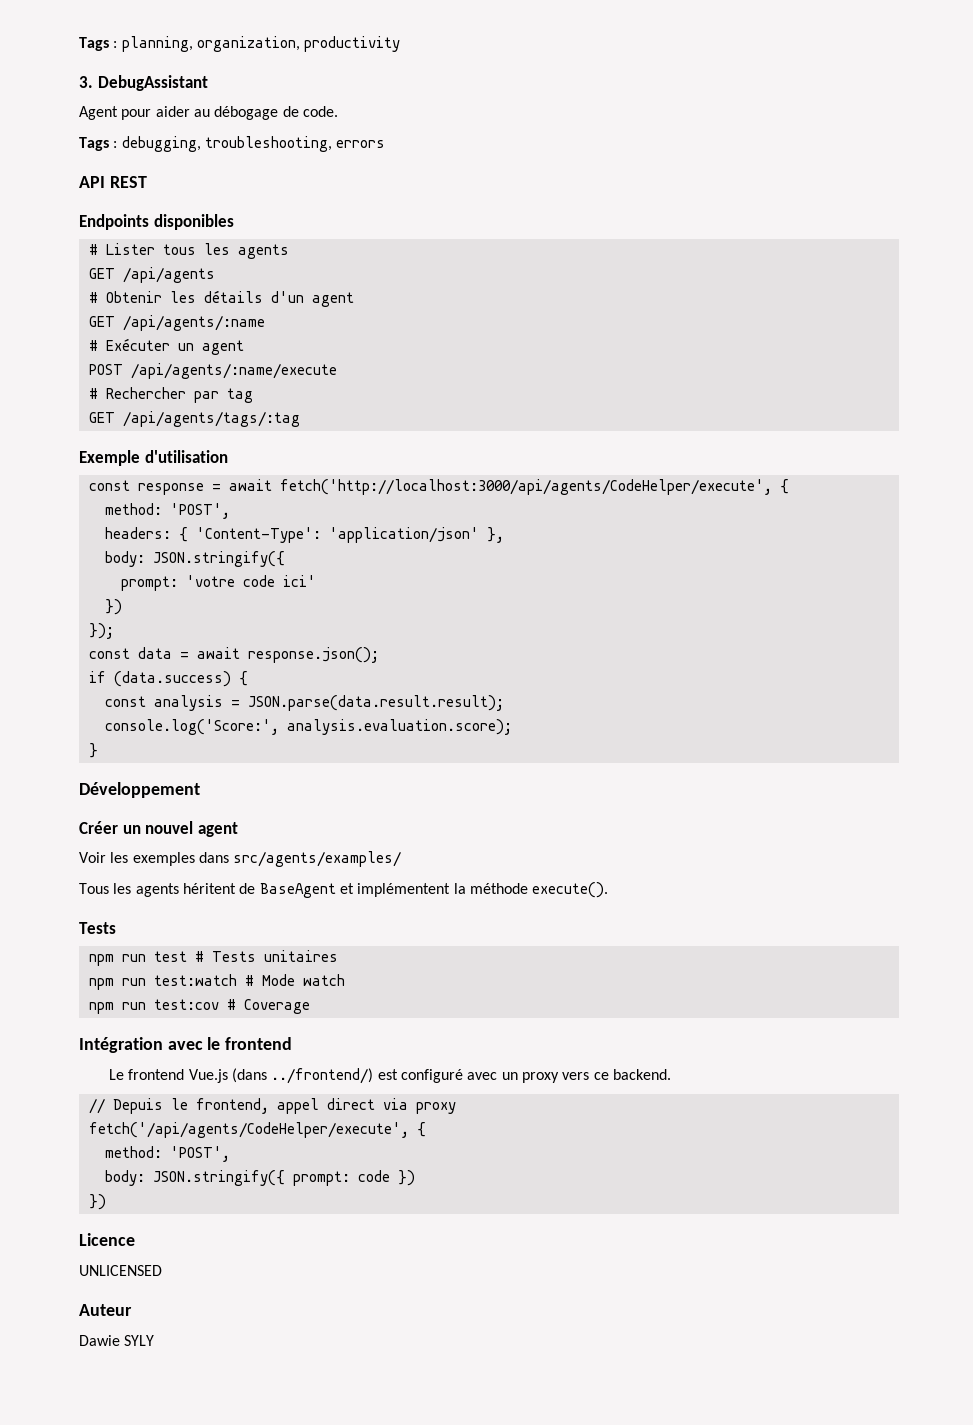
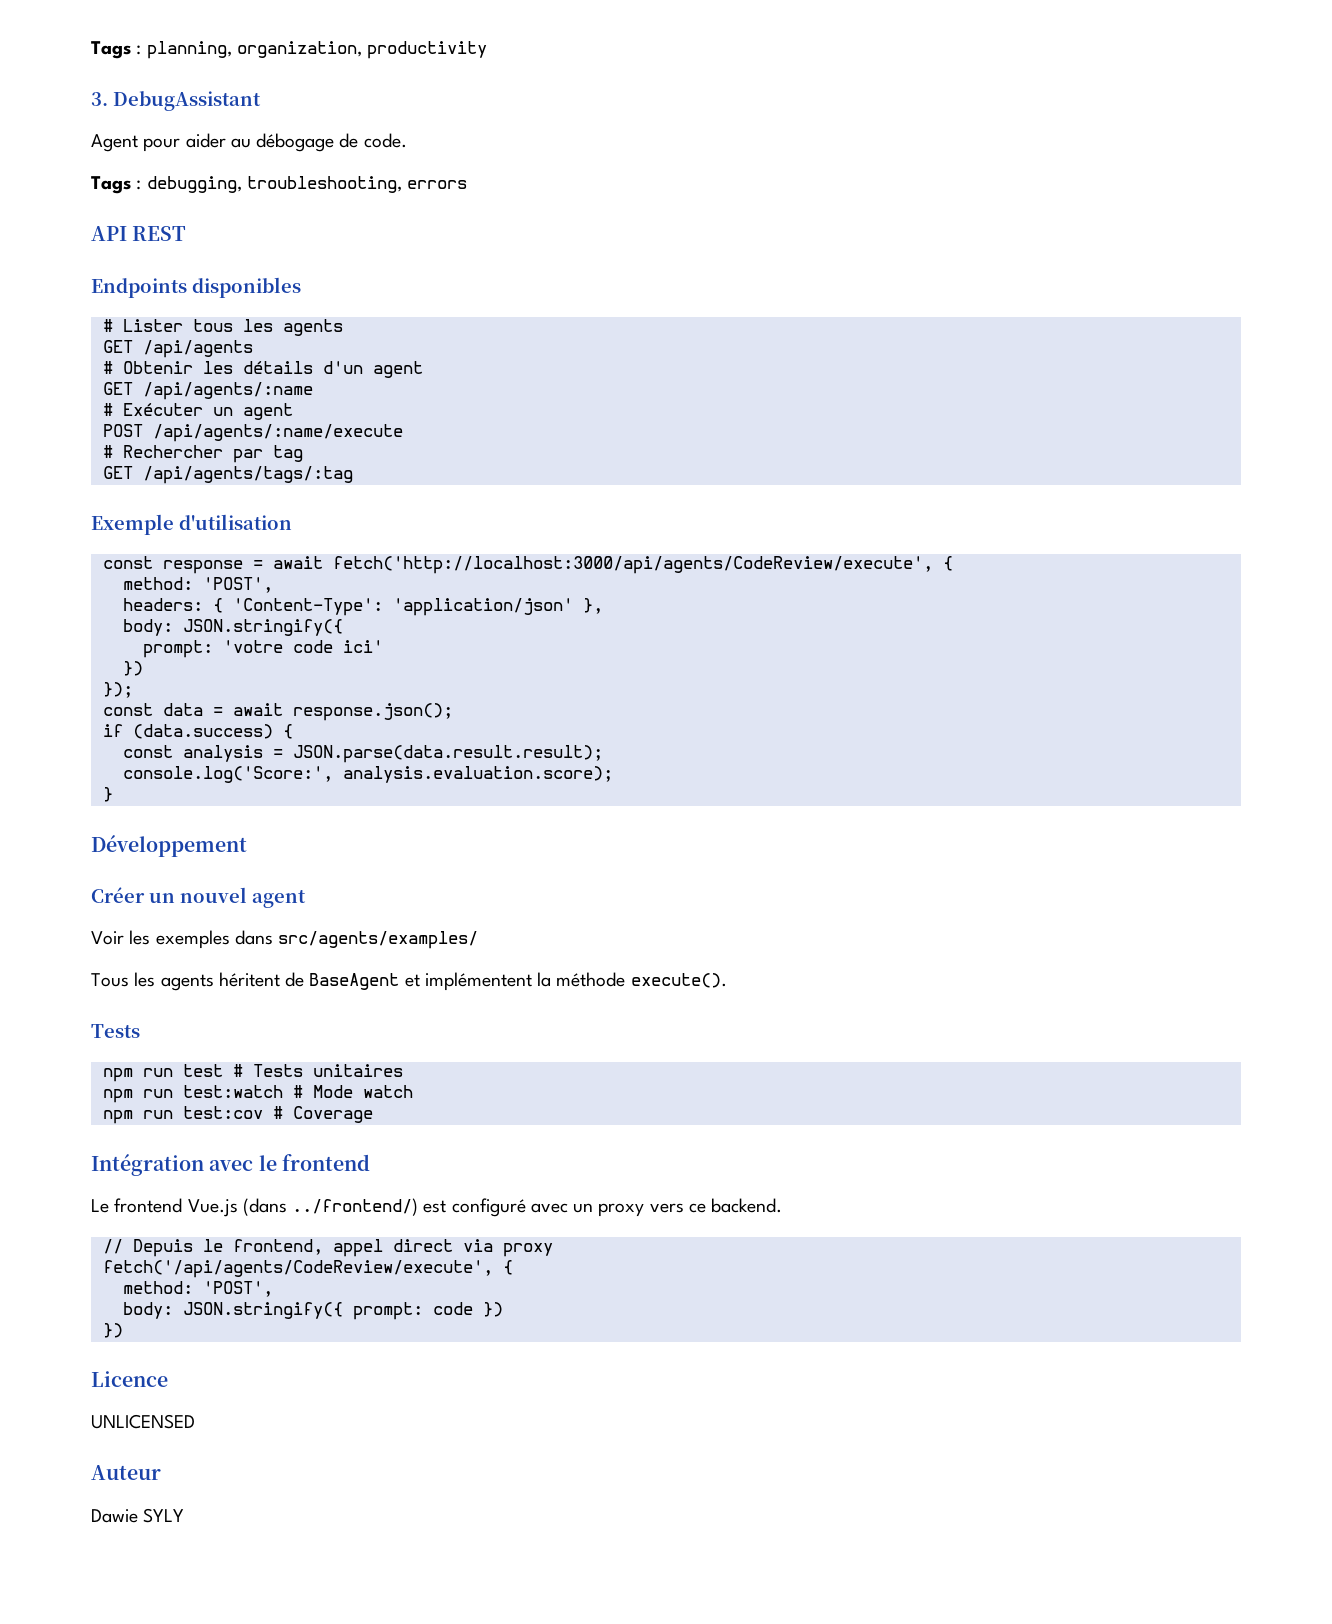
[279,479,772,495] fetch('http://localhost:3000/api/agents/CodeHelper/execute', -> [332,556,933,574] fetch('http://localhost:3000/api/agents/CodeReview/execute',
[88,1122,409,1138] fetch('/api/agents/CodeHelper/execute', -> [102,1260,493,1278] fetch('/api/agents/CodeReview/execute',

